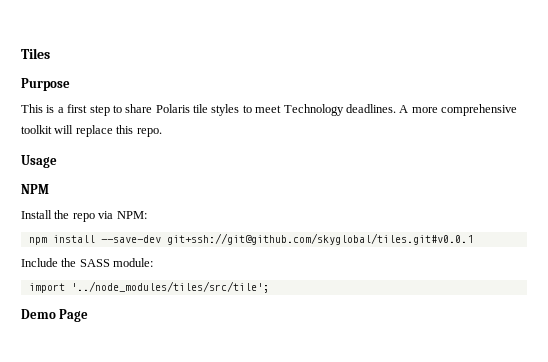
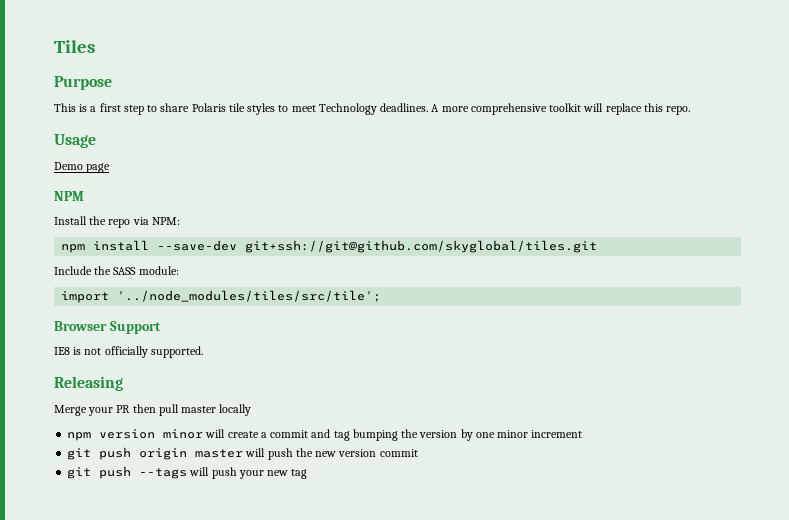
(57, 161) none -> [54,162,111,173] // Demo page
[166,233,473,245] git+ssh://git@github.com/skyglobal/tiles.git#v0.0.1 -> [245,240,598,253] git+ssh://git@github.com/skyglobal/tiles.git
[21,309,89,322] Demo Page -> [54,321,161,334] [54,346,203,358] [54,376,123,391] [54,404,252,416] [67,429,583,441] [67,447,418,460] [67,466,308,479] Browser Support // IE8 is not officially supported. // Releasing // Merge your PR then pull master locally // npm version minor will create a commit and tag bumping the version by one minor increment // git push origin master will push the new version commit // git push --tags will push your new tag

